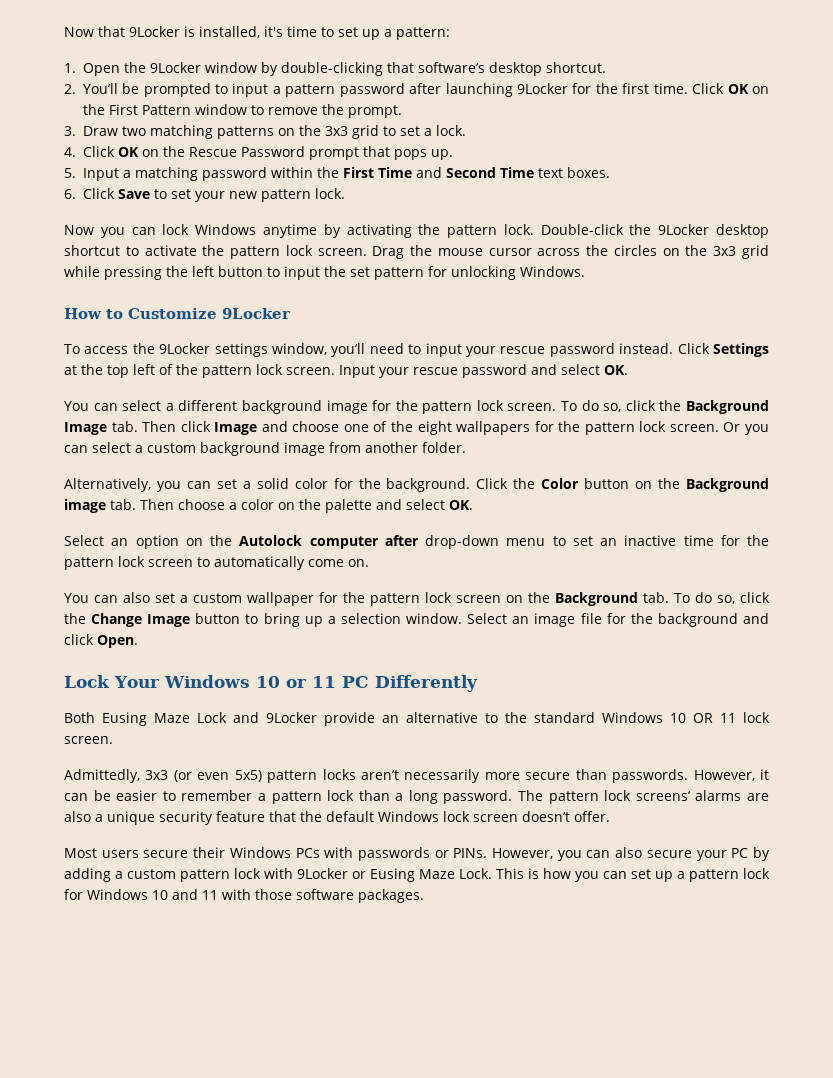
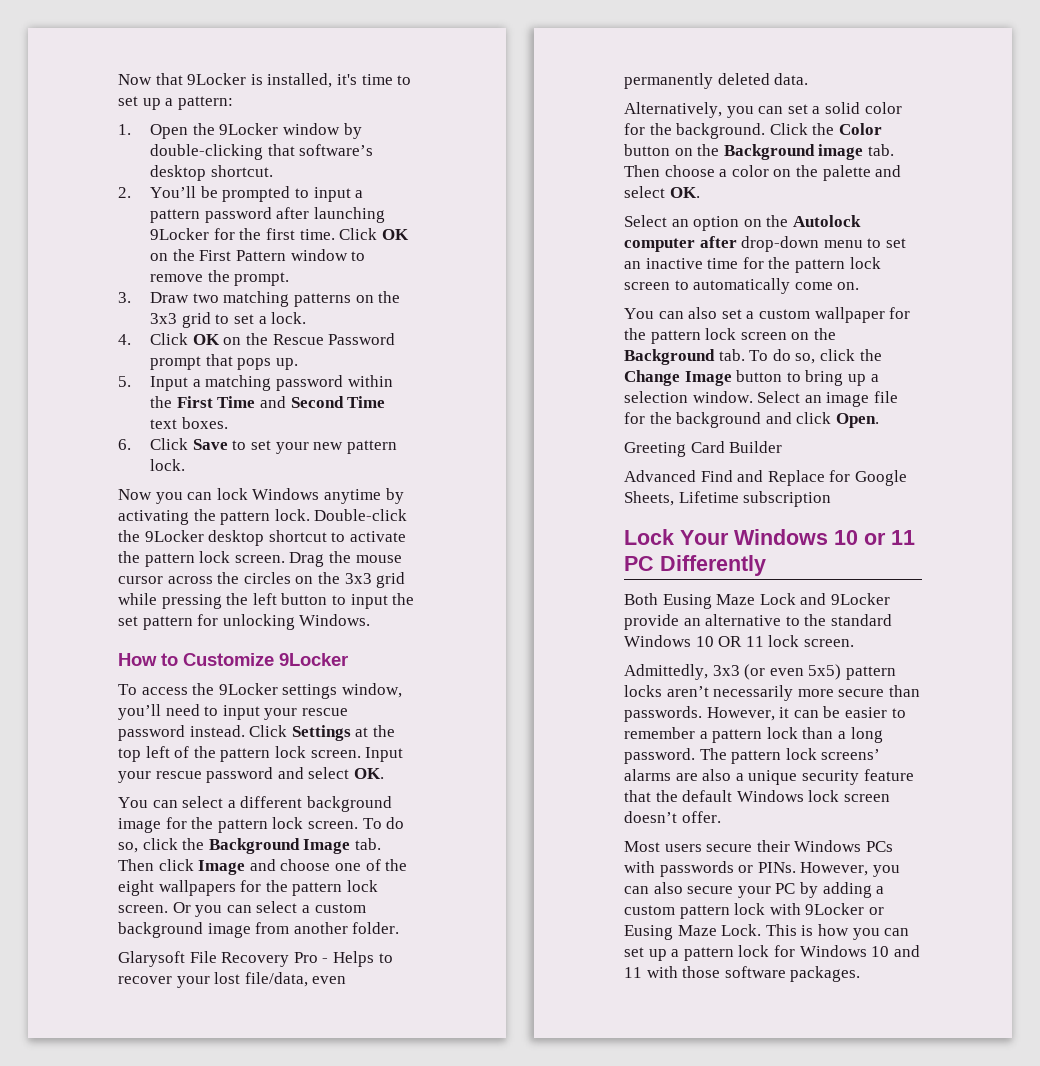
(466, 447) none -> [118,951,393,967] [118,972,347,988] [624,73,809,89] // Glarysoft File Recovery Pro - Helps to recover your lost file/data, even permanently deleted data.
(138, 641) none -> [624,441,783,457] [624,470,907,486] [624,491,832,507] // Greeting Card Builder // Advanced Find and Replace for Google Sheets, Lifetime subscription

